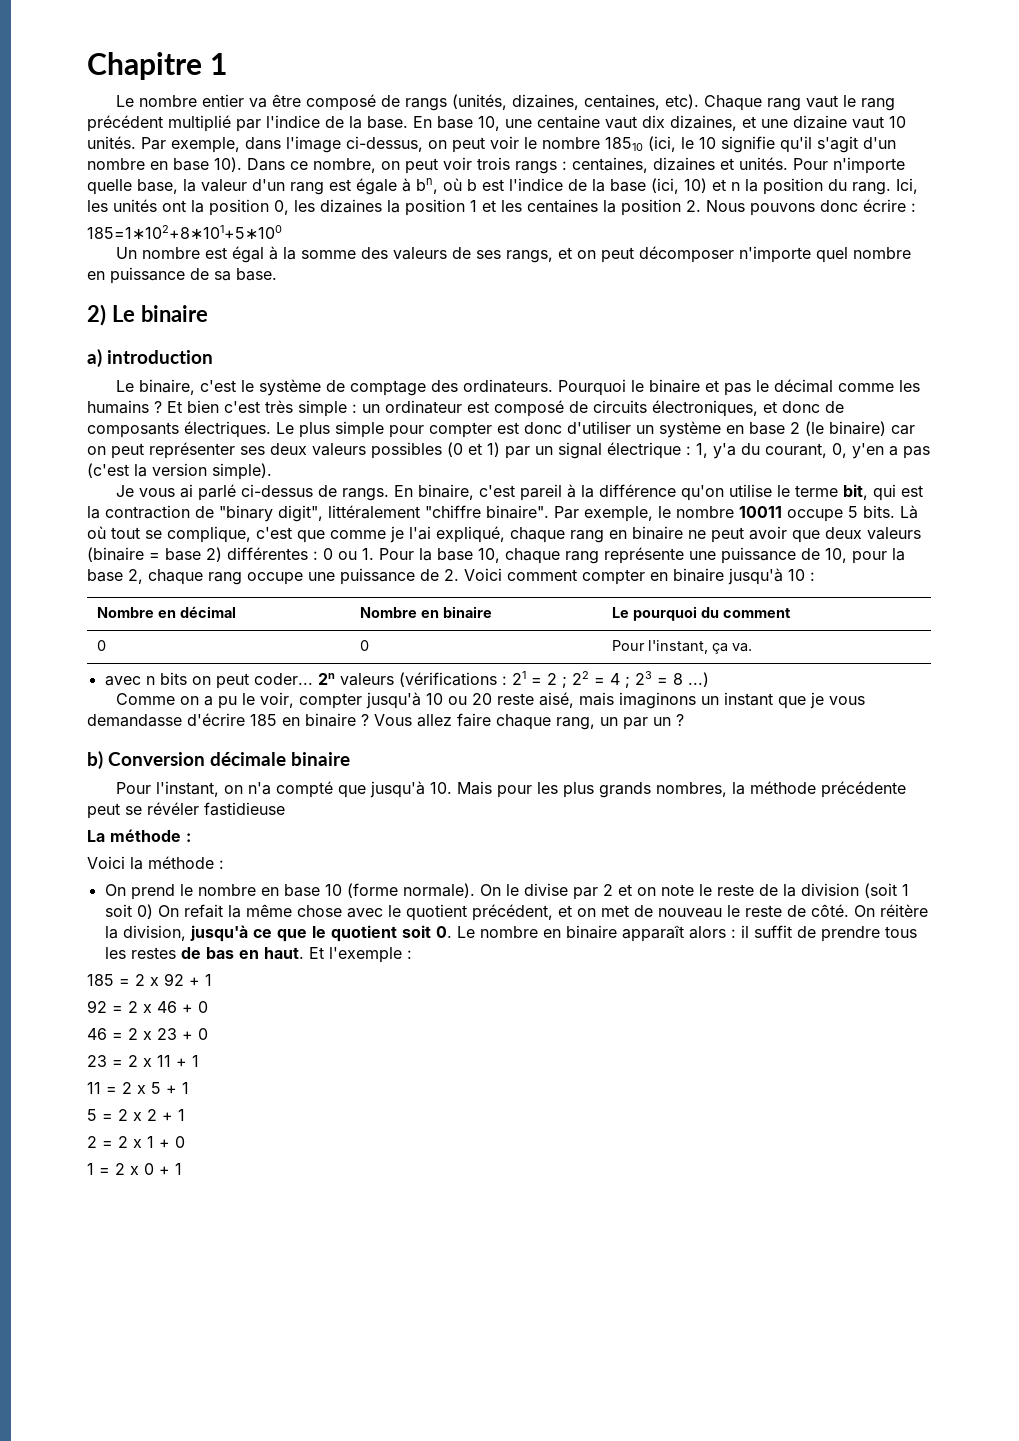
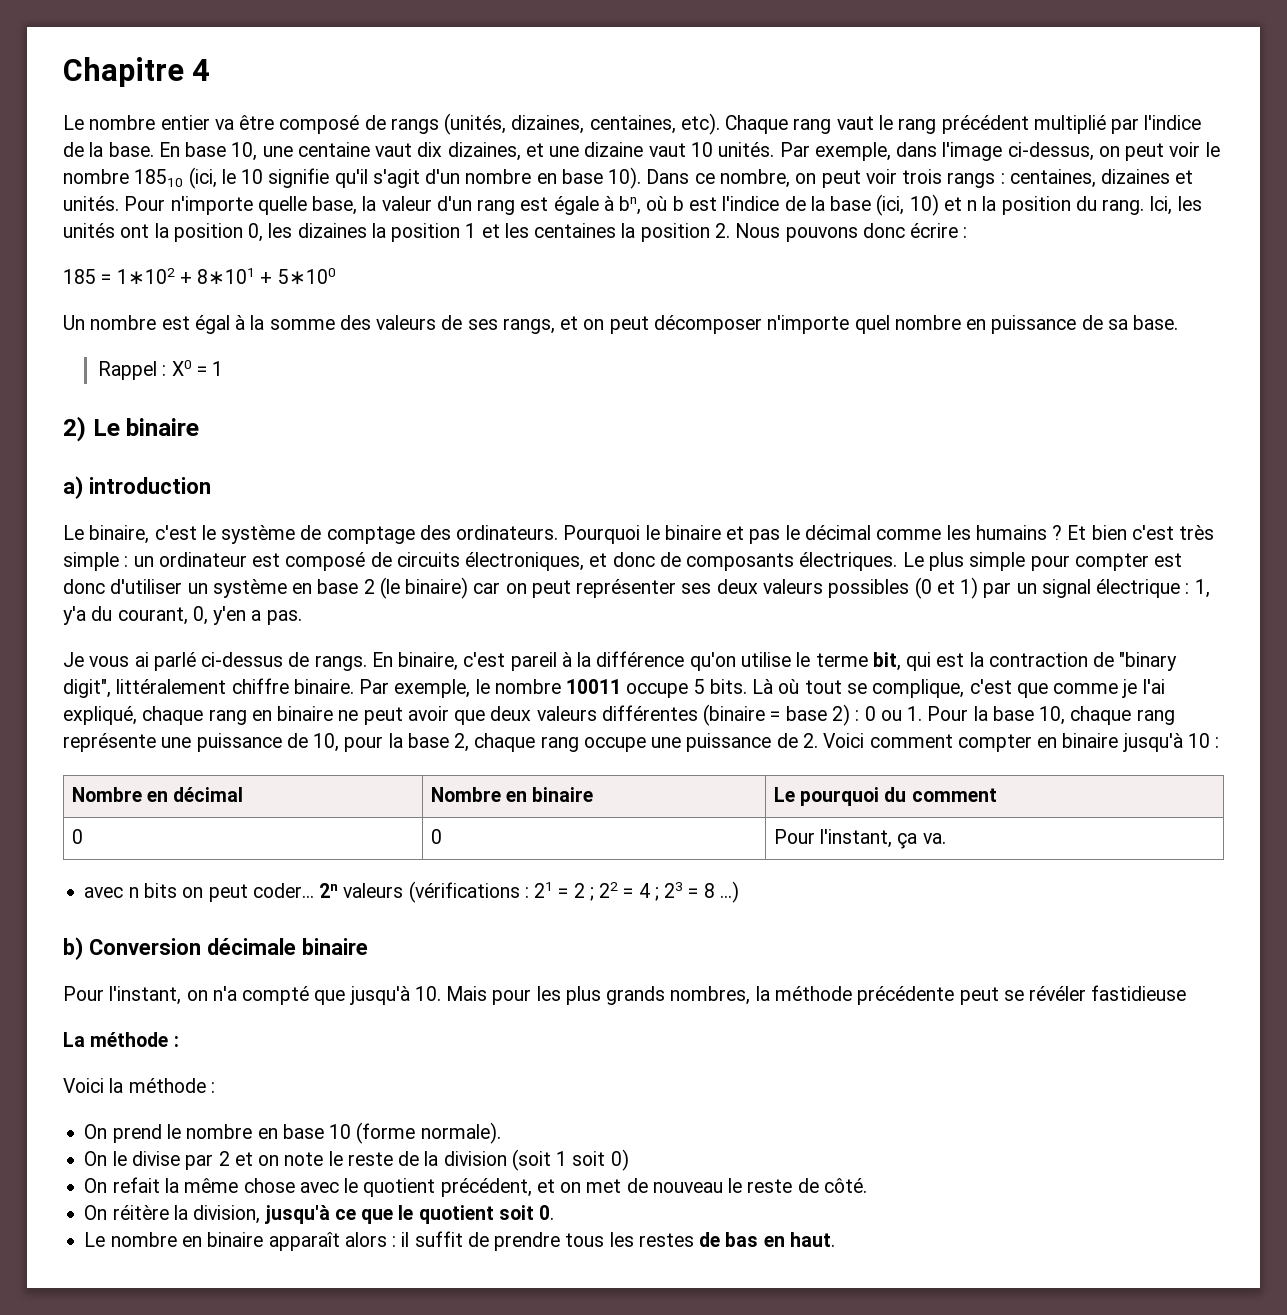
[209,53,227,75] 1 -> [192,59,211,81] 4
[87,225,282,239] 185=1∗102+8∗101+5∗100 -> [63,268,336,284] 185 = 1∗102 + 8∗101 + 5∗100
(277, 274) none -> [98,360,224,380] // Rappel : X0 = 1
[903,446,930,459] [87,463,272,480] pas (c'est la version simple). -> [266,610,302,625] pas.
[425,505,549,519] "chiffre binaire". -> [231,678,354,694] chiffre binaire.
(921, 533) none -> [601,705,698,721] différentes
[227,547,308,560] différentes -> (850, 715) none
[115,692,865,709] [87,713,684,730] // Comme on a pu le voir, compter jusqu'à 10 ou 20 reste aisé, mais imaginons un instant que je vous demandasse d'écrire 185 en binaire ? Vous allez faire chaque rang, un par un ? -> (740, 892) none
(475, 890) none -> (501, 1133) //
(153, 911) none -> (629, 1160) //
(849, 910) none -> (867, 1185) //
(452, 932) none -> (555, 1212) //
[308,947,412,963] [87,973,212,986] [87,1000,208,1013] [87,1028,208,1040] [87,1055,199,1067] [87,1082,189,1094] [87,1109,185,1121] [87,1136,185,1148] [87,1163,182,1175] Et l'exemple : // 185 = 2 x 92 + 1 // 92 = 2 x 46 + 0 // 46 = 2 x 23 + 0 // 23 = 2 x 11 + 1 // 11 = 2 x 5 + 1 // 5 = 2 x 2 + 1 // 2 = 2 x 1 + 0 // 1 = 2 x 0 + 1 -> (835, 1239) none

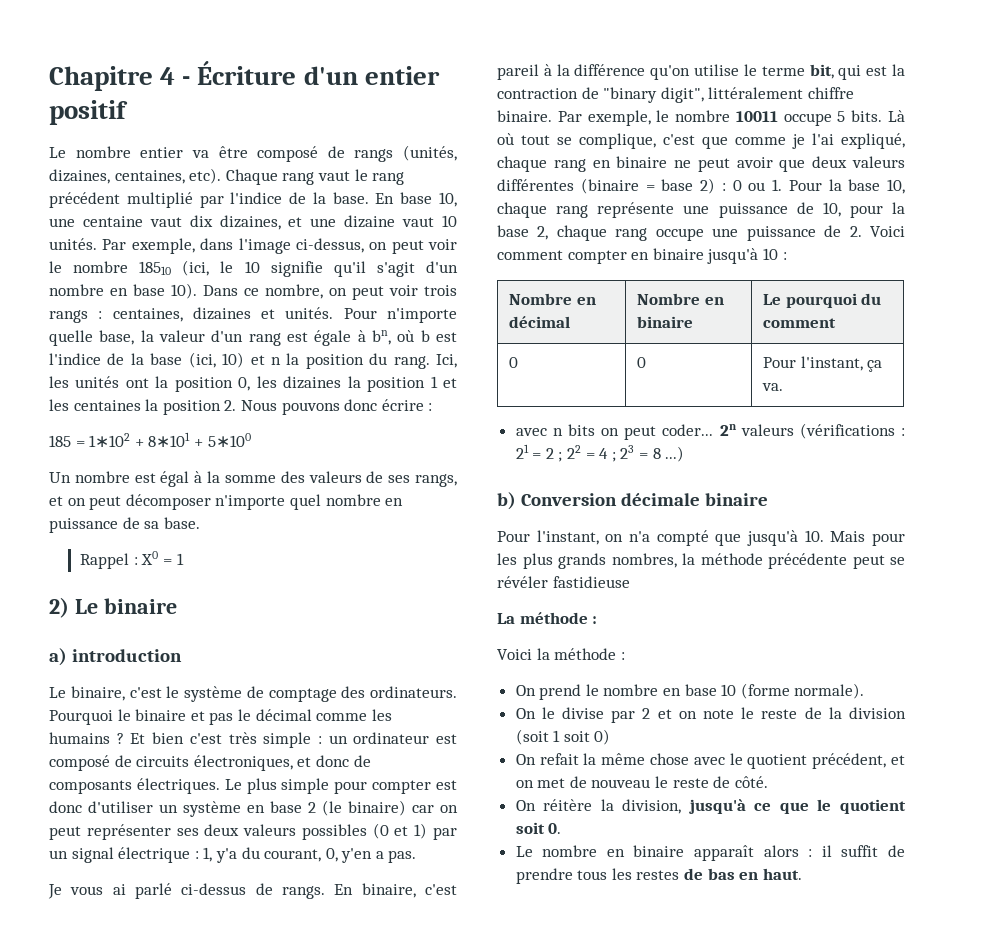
(211, 70) none -> [182,61,440,85] [49,100,128,125] - Écriture d'un entier positif

